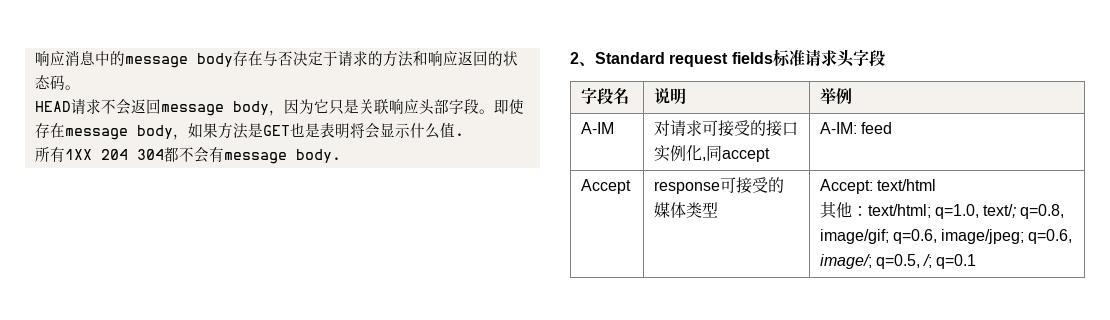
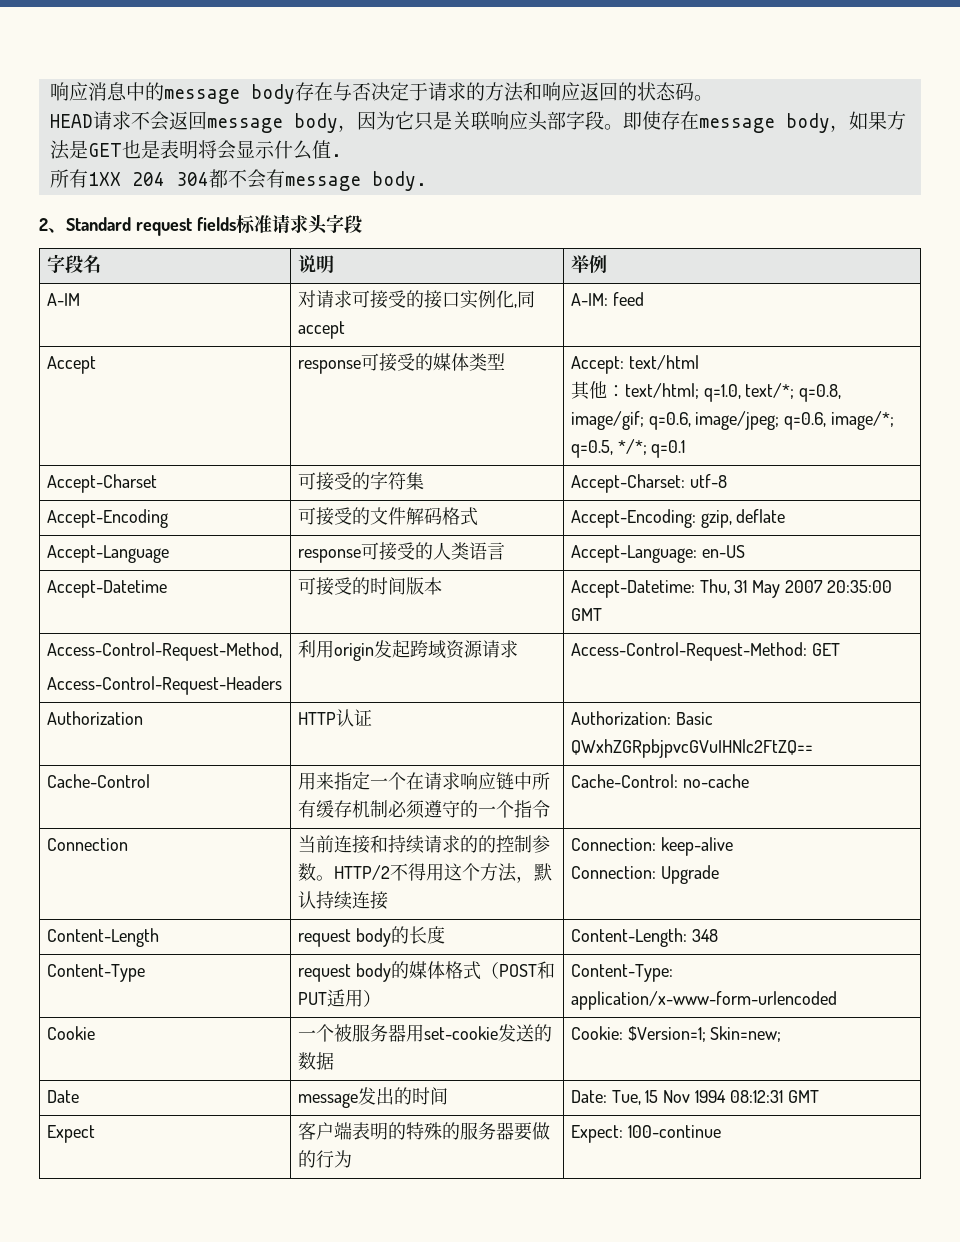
[983,204,1017,218] text/; -> [745,383,795,399] text/*;
[819,254,977,269] image/; q=0.5, /; q=0.1 -> [831,411,895,430] [570,439,686,458] [46,474,157,493] [297,471,424,491] [570,474,727,493] [46,509,168,528] [297,507,478,526] [570,509,786,528] [46,545,169,563] [297,542,505,563] [570,545,745,563] [46,580,167,598] [297,577,442,596] [570,579,893,598] [570,608,602,621] [46,642,282,661] [46,676,282,695] [297,640,518,661] [570,642,840,661] [46,711,143,725] [297,709,372,727] [570,711,713,725] [570,739,813,758] [46,774,150,788] [297,771,550,790] [297,800,550,819] [570,774,749,788] [46,838,128,851] [297,835,550,854] [297,863,552,883] [297,891,388,910] [570,837,733,856] [570,865,719,884] [46,928,159,947] [297,926,445,947] [570,928,718,947] [46,964,145,982] [297,961,555,982] [297,989,381,1007] [570,964,673,982] [570,991,837,1010] [46,1026,95,1040] [297,1024,552,1042] [297,1052,334,1070] [570,1026,782,1042] [46,1090,79,1103] [297,1087,448,1108] [570,1090,819,1105] [46,1125,95,1143] [297,1122,550,1141] [297,1150,352,1168] [570,1125,721,1143] image/*; q=0.5, */*; q=0.1 // Accept-Charset | 可接受的字符集 | Accept-Charset: utf-8 // Accept-Encoding | 可接受的文件解码格式 | Accept-Encoding: gzip, deflate // Accept-Language | response可接受的人类语言 | Accept-Language: en-US // Accept-Datetime | 可接受的时间版本 | Accept-Datetime: Thu, 31 May 2007 20:35:00 GMT // Access-Control-Request-Method, // Access-Control-Request-Headers | 利用origin发起跨域资源请求 | Access-Control-Request-Method: GET // Authorization | HTTP认证 | Authorization: Basic QWxhZGRpbjpvcGVuIHNlc2FtZQ== // Cache-Control | 用来指定一个在请求响应链中所有缓存机制必须遵守的一个指令 | Cache-Control: no-cache // Connection | 当前连接和持续请求的的控制参数。HTTP/2不得用这个方法，默认持续连接 | Connection: keep-alive // Connection: Upgrade // Content-Length | request body的长度 | Content-Length: 348 // Content-Type | request body的媒体格式（POST和PUT适用） | Content-Type: application/x-www-form-urlencoded // Cookie | 一个被服务器用set-cookie发送的数据 | Cookie: $Version=1; Skin=new; // Date | message发出的时间 | Date: Tue, 15 Nov 1994 08:12:31 GMT // Expect | 客户端表明的特殊的服务器要做的行为 | Expect: 100-continue

